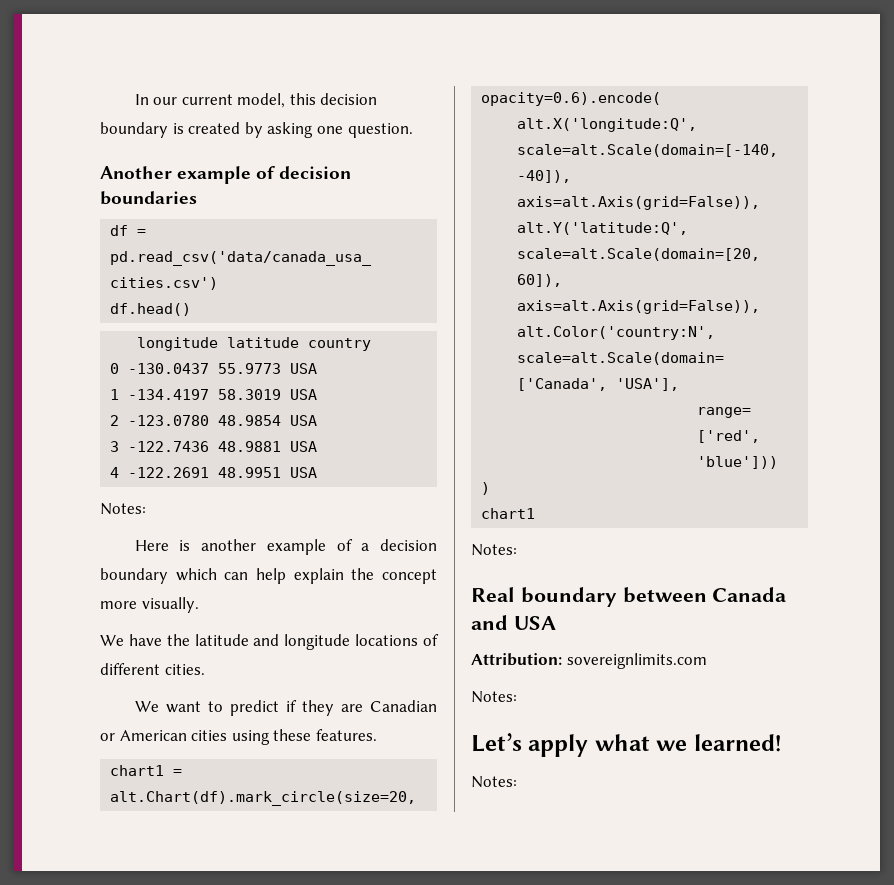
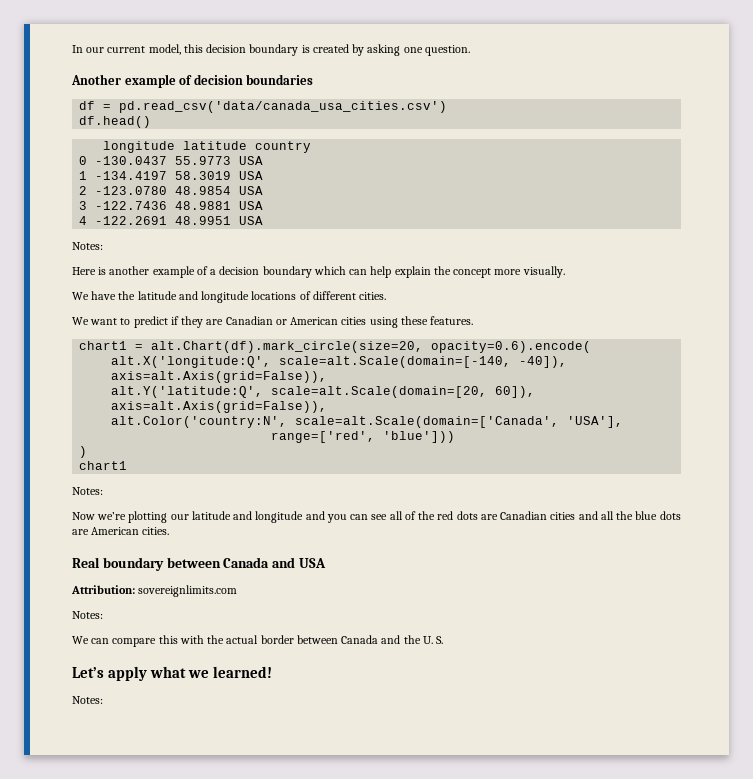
(517, 550) none -> [72,511,681,523] [72,527,170,535] // Now we’re plotting our latitude and longitude and you can see all of the red dots are Canadian cities and all the blue dots are American cities.
(517, 697) none -> [72,635,444,647] // We can compare this with the actual border between Canada and the U. S.

